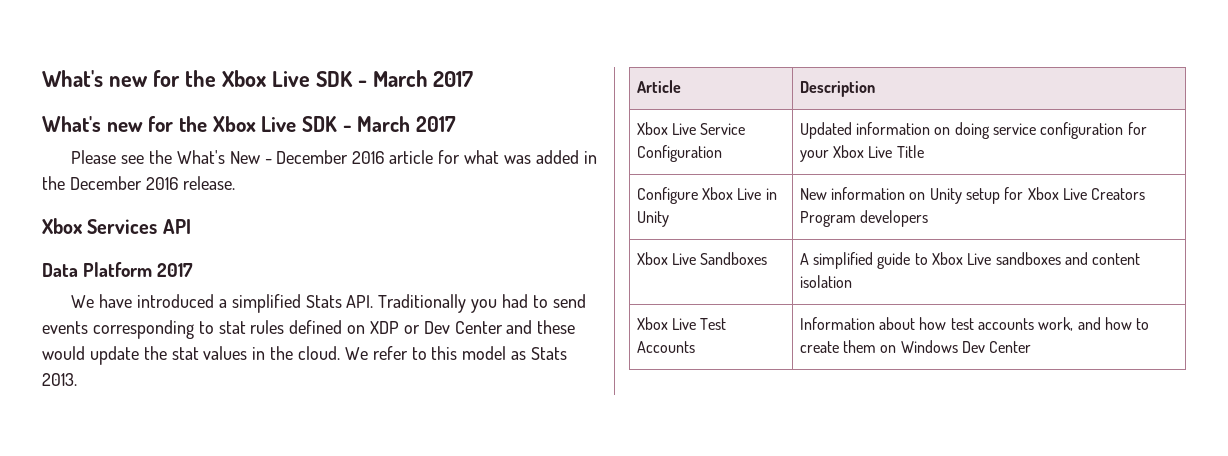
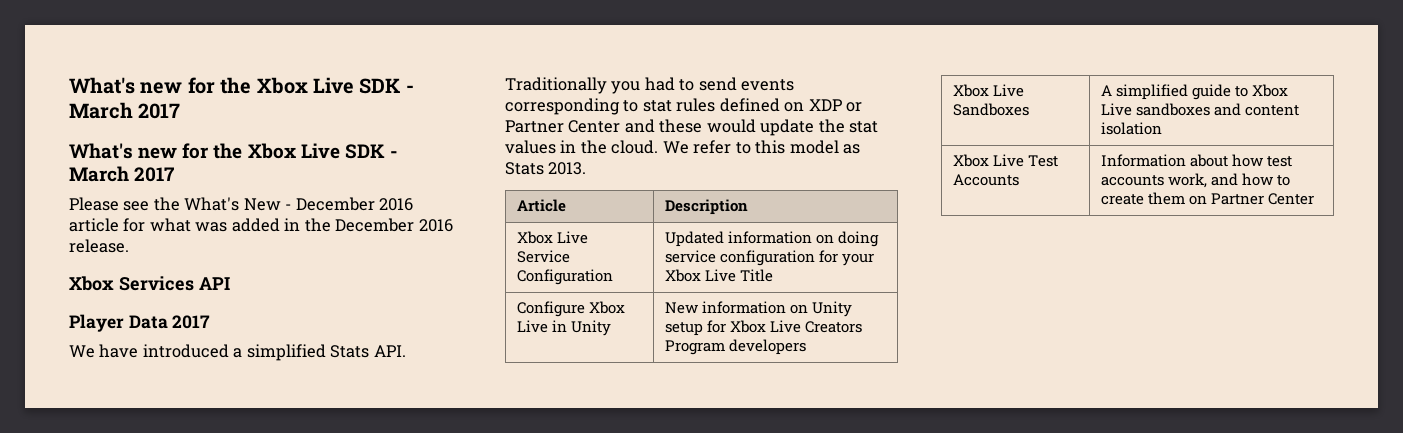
[42,262,153,277] Data Platform -> [69,314,168,332] Player Data
[423,321,450,334] Dev -> [505,120,564,133] Partner
[900,340,985,353] Windows Dev -> [1211,193,1265,205] Partner

